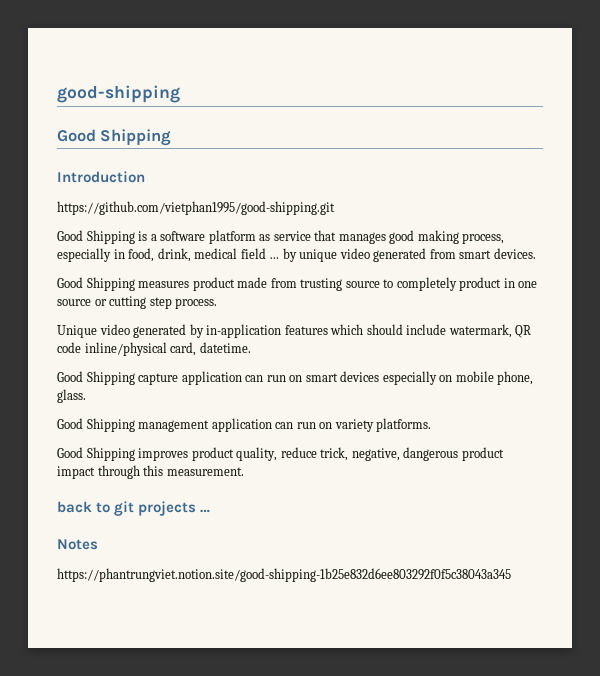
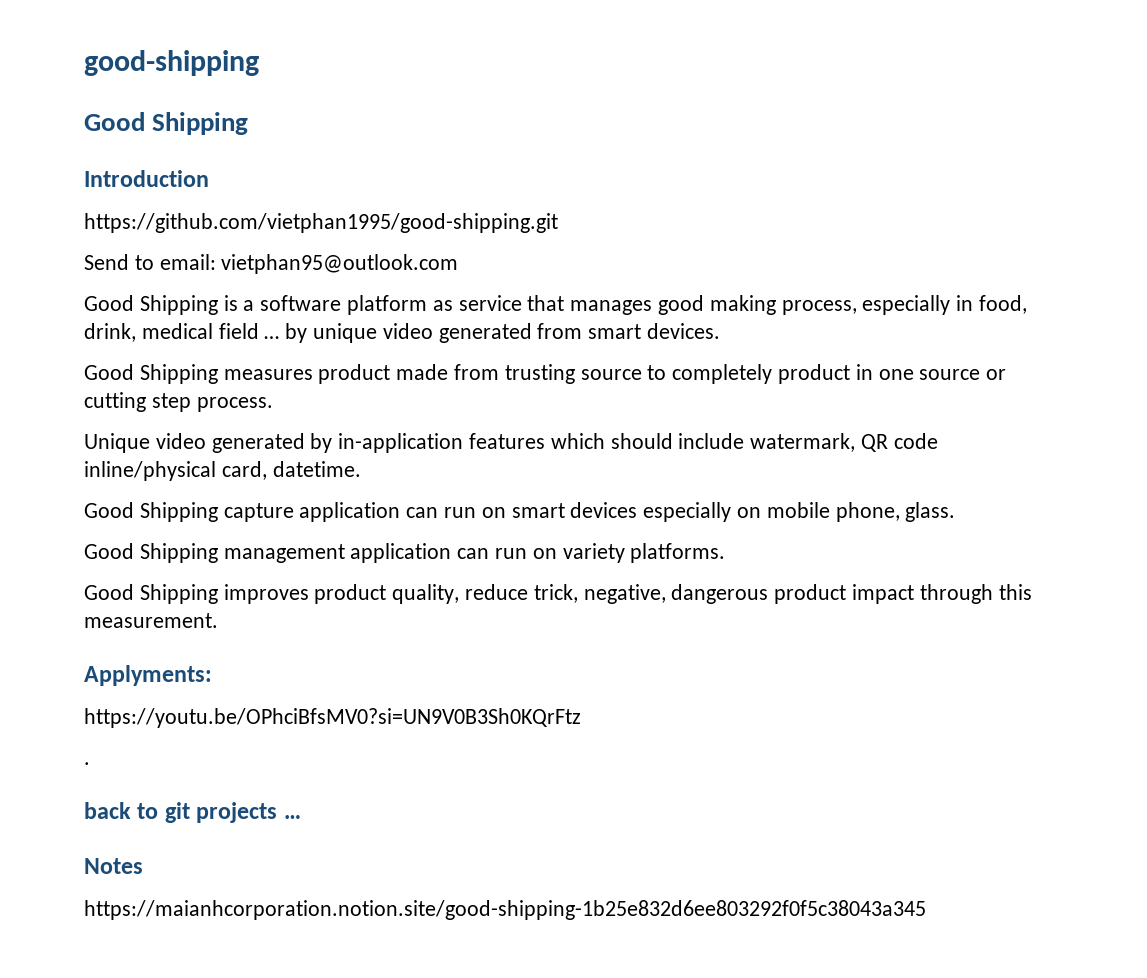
(335, 208) none -> [84,254,459,274] // Send to email: vietphan95@outlook.com
(244, 471) none -> [84,665,212,686] [84,708,581,728] [84,762,90,765] // Applyments: // https://youtu.be/OPhciBfsMV0?si=UN9V0B3Sh0KQrFtz // .
[57,568,511,582] https://phantrungviet.notion.site/good-shipping-1b25e832d6ee803292f0f5c38043a345 -> [84,900,926,920] https://maianhcorporation.notion.site/good-shipping-1b25e832d6ee803292f0f5c38043a345

